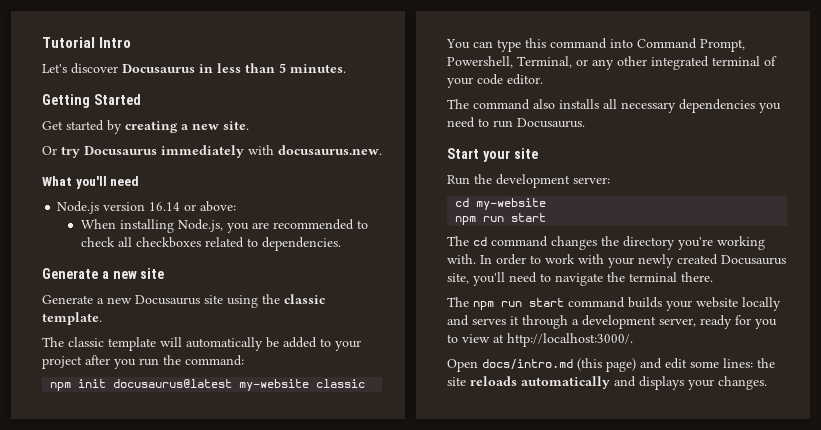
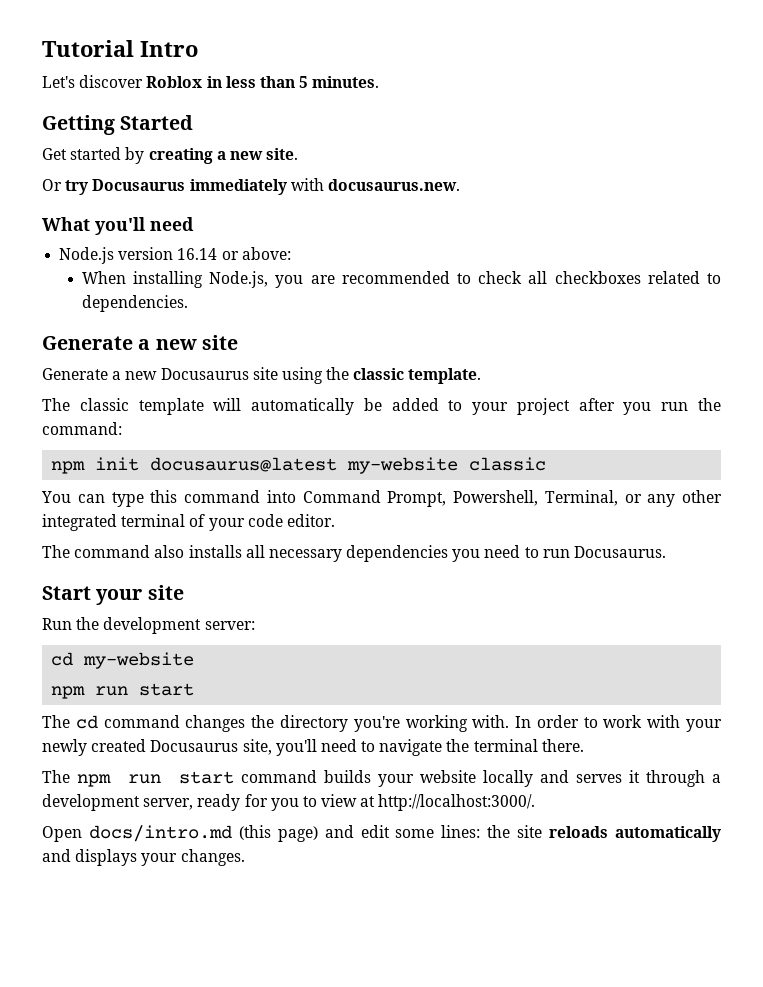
[122,64,195,73] Docusaurus -> [146,76,203,88] Roblox

